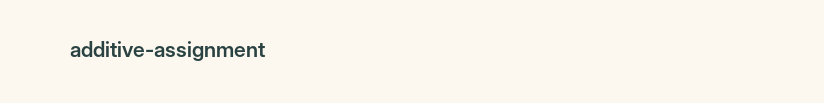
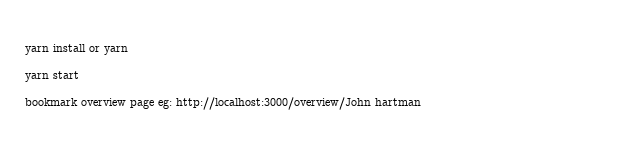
[70,41,265,61] additive-assignment -> [25,44,128,55] [25,71,79,82] [25,97,421,110] yarn install or yarn // yarn start // bookmark overview page eg: http://localhost:3000/overview/John hartman

